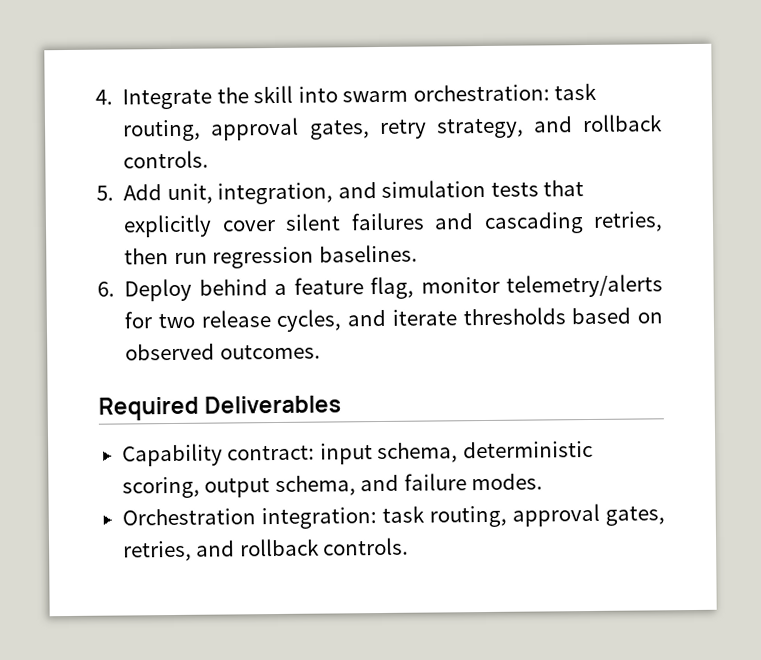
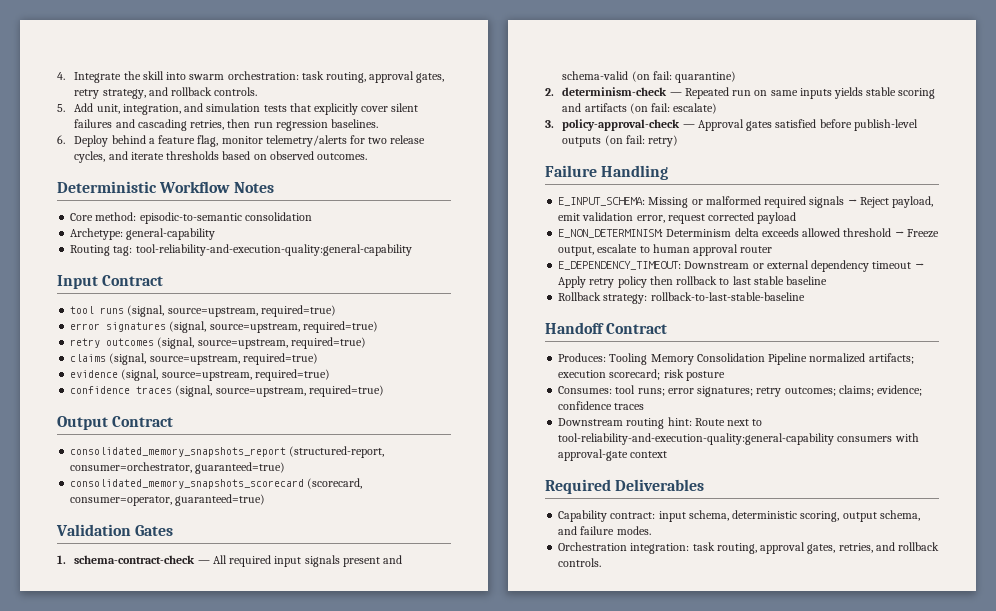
(321, 351) none -> [57,181,274,193] [70,212,312,224] [70,228,216,240] [70,244,412,256] [57,275,164,289] [70,305,336,317] [70,321,378,333] [70,337,366,349] [70,353,318,365] [70,369,330,381] [70,385,384,397] [57,416,174,430] [70,446,385,458] [70,462,286,474] [70,478,363,489] [70,494,266,506] [56,524,174,536] [57,555,402,567] [562,71,737,83] [545,87,936,99] [562,103,718,114] [545,119,918,131] [562,135,679,147] [545,165,669,180] [558,196,934,208] [558,212,797,224] [558,228,939,238] [558,244,773,256] [558,260,924,272] [558,276,828,288] [558,292,805,304] [545,322,668,334] [558,353,914,365] [558,369,725,381] [558,385,923,397] [558,401,645,410] [558,417,763,429] [558,433,919,445] [558,449,668,461] // Deterministic Workflow Notes // Core method: episodic-to-semantic consolidation // Archetype: general-capability // Routing tag: tool-reliability-and-execution-quality:general-capability // Input Contract // tool runs (signal, source=upstream, required=true) // error signatures (signal, source=upstream, required=true) // retry outcomes (signal, source=upstream, required=true) // claims (signal, source=upstream, required=true) // evidence (signal, source=upstream, required=true) // confidence traces (signal, source=upstream, required=true) // Output Contract // consolidated_memory_snapshots_report (structured-report, consumer=orchestrator, guaranteed=true) // consolidated_memory_snapshots_scorecard (scorecard, consumer=operator, guaranteed=true) // Validation Gates // 1. schema-contract-check — All required input signals present and schema-valid (on fail: quarantine) // 2. determinism-check — Repeated run on same inputs yields stable scoring and artifacts (on fail: escalate) // 3. policy-approval-check — Approval gates satisfied before publish-level outputs (on fail: retry) // Failure Handling // E_INPUT_SCHEMA: Missing or malformed required signals → Reject payload, emit validation error, request corrected payload // E_NON_DETERMINISM: Determinism delta exceeds allowed threshold → Freeze output, escalate to human approval router // E_DEPENDENCY_TIMEOUT: Downstream or external dependency timeout → Apply retry policy then rollback to last stable baseline // Rollback strategy: rollback-to-last-stable-baseline // Handoff Contract // Produces: Tooling Memory Consolidation Pipeline normalized artifacts; execution scorecard; risk posture // Consumes: tool runs; error signatures; retry outcomes; claims; evidence; confidence traces // Downstream routing hint: Route next to tool-reliability-and-execution-quality:general-capability consumers with approval-gate context

